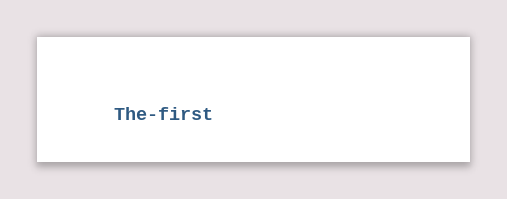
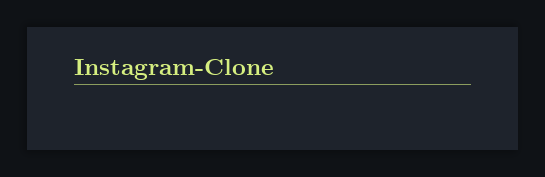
[114,107,213,120] The-first -> [74,59,274,80] Instagram-Clone

